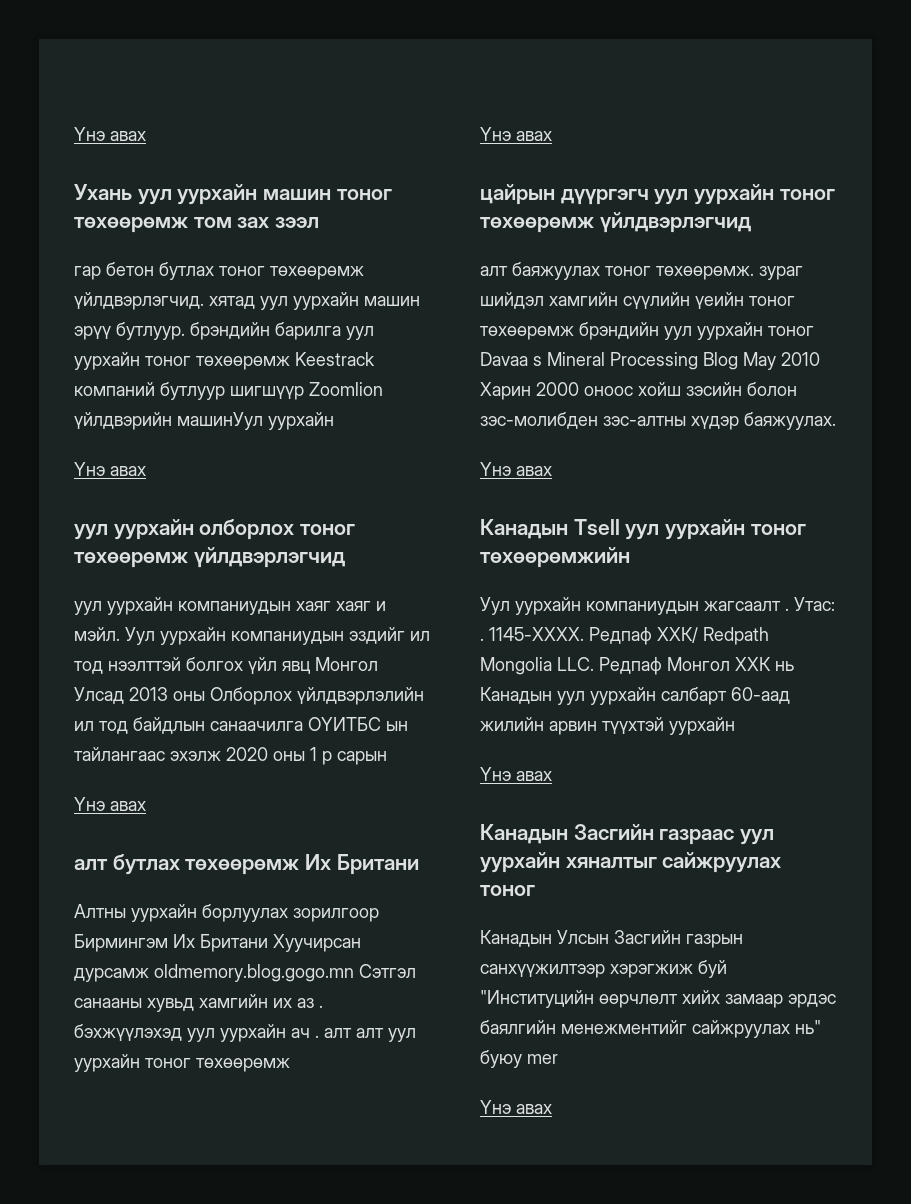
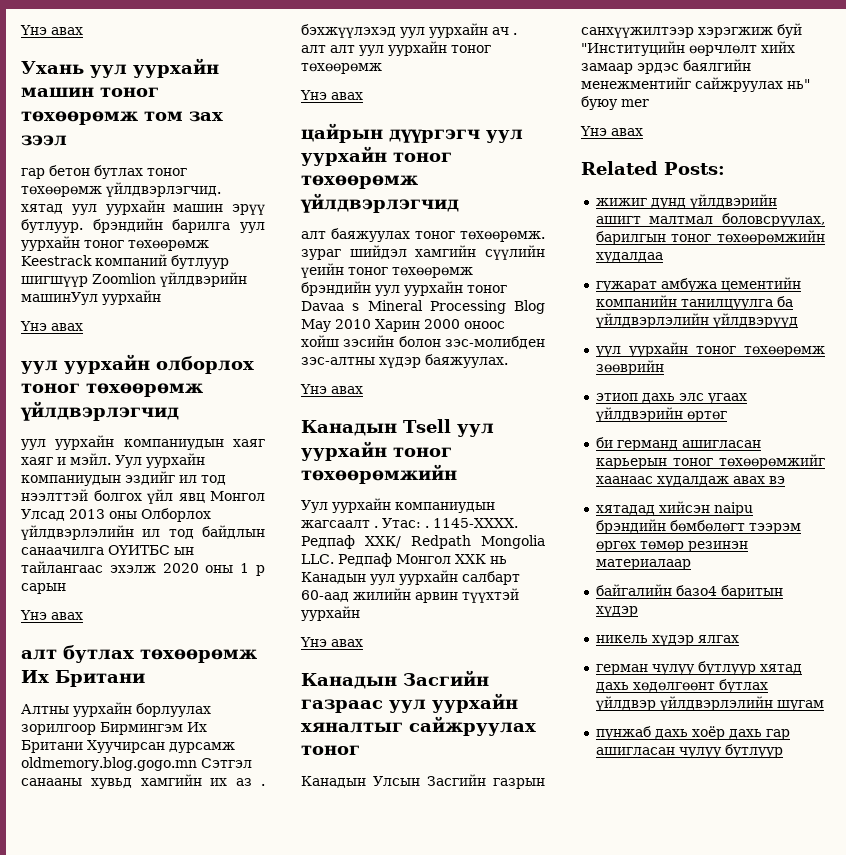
(552, 1109) none -> [581,161,725,175] [595,194,777,209] [595,213,825,227] [595,230,825,245] [595,252,663,263] [595,277,801,292] [595,295,793,310] [594,313,798,328] [595,342,825,357] [595,360,664,375] [595,393,747,404] [594,407,727,422] [595,437,761,451] [595,454,825,469] [595,476,785,487] [595,501,753,516] [595,519,801,534] [595,541,748,552] [595,559,691,570] [595,584,783,599] [595,606,638,617] [595,635,739,646] [595,661,802,675] [595,679,768,693] [594,696,824,711] [595,726,790,740] [595,744,783,758] // Related Posts: // жижиг дунд үйлдвэрийн ашигт малтмал боловсруулах, барилгын тоног төхөөрөмжийн худалдаа // гужарат амбужа цементийн компанийн танилцуулга ба үйлдвэрлэлийн үйлдвэрүүд // уул уурхайн тоног төхөөрөмж зөөврийн // этиоп дахь элс угаах үйлдвэрийн өртөг // би германд ашигласан карьерын тоног төхөөрөмжийг хаанаас худалдаж авах вэ // хятадад хийсэн naipu брэндийн бөмбөлөгт тээрэм өргөх төмөр резинэн материалаар // байгалийн базо4 баритын хүдэр // никель хүдэр ялгах // герман чулуу бутлуур хятад дахь хөдөлгөөнт бутлах үйлдвэр үйлдвэрлэлийн шугам // пунжаб дахь хоёр дахь гар ашигласан чулуу бутлуур

